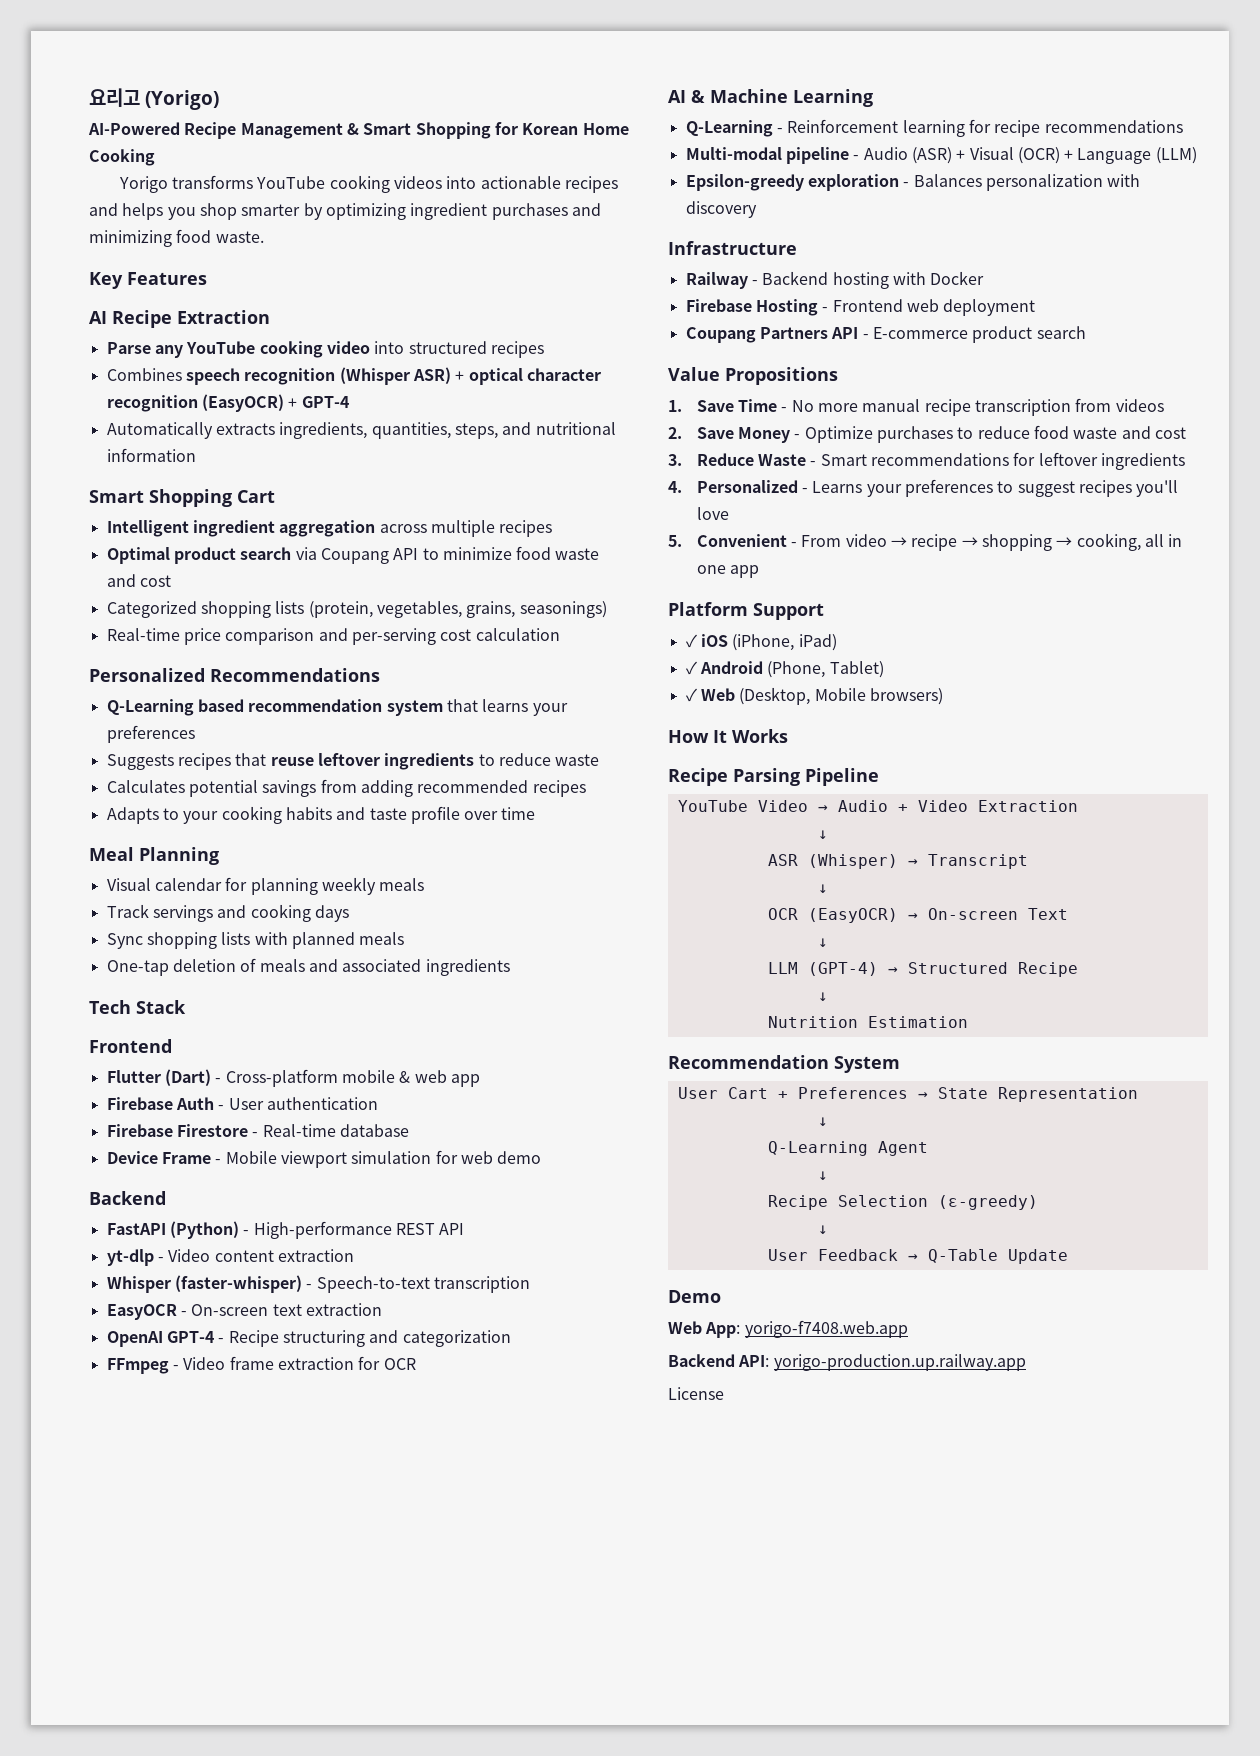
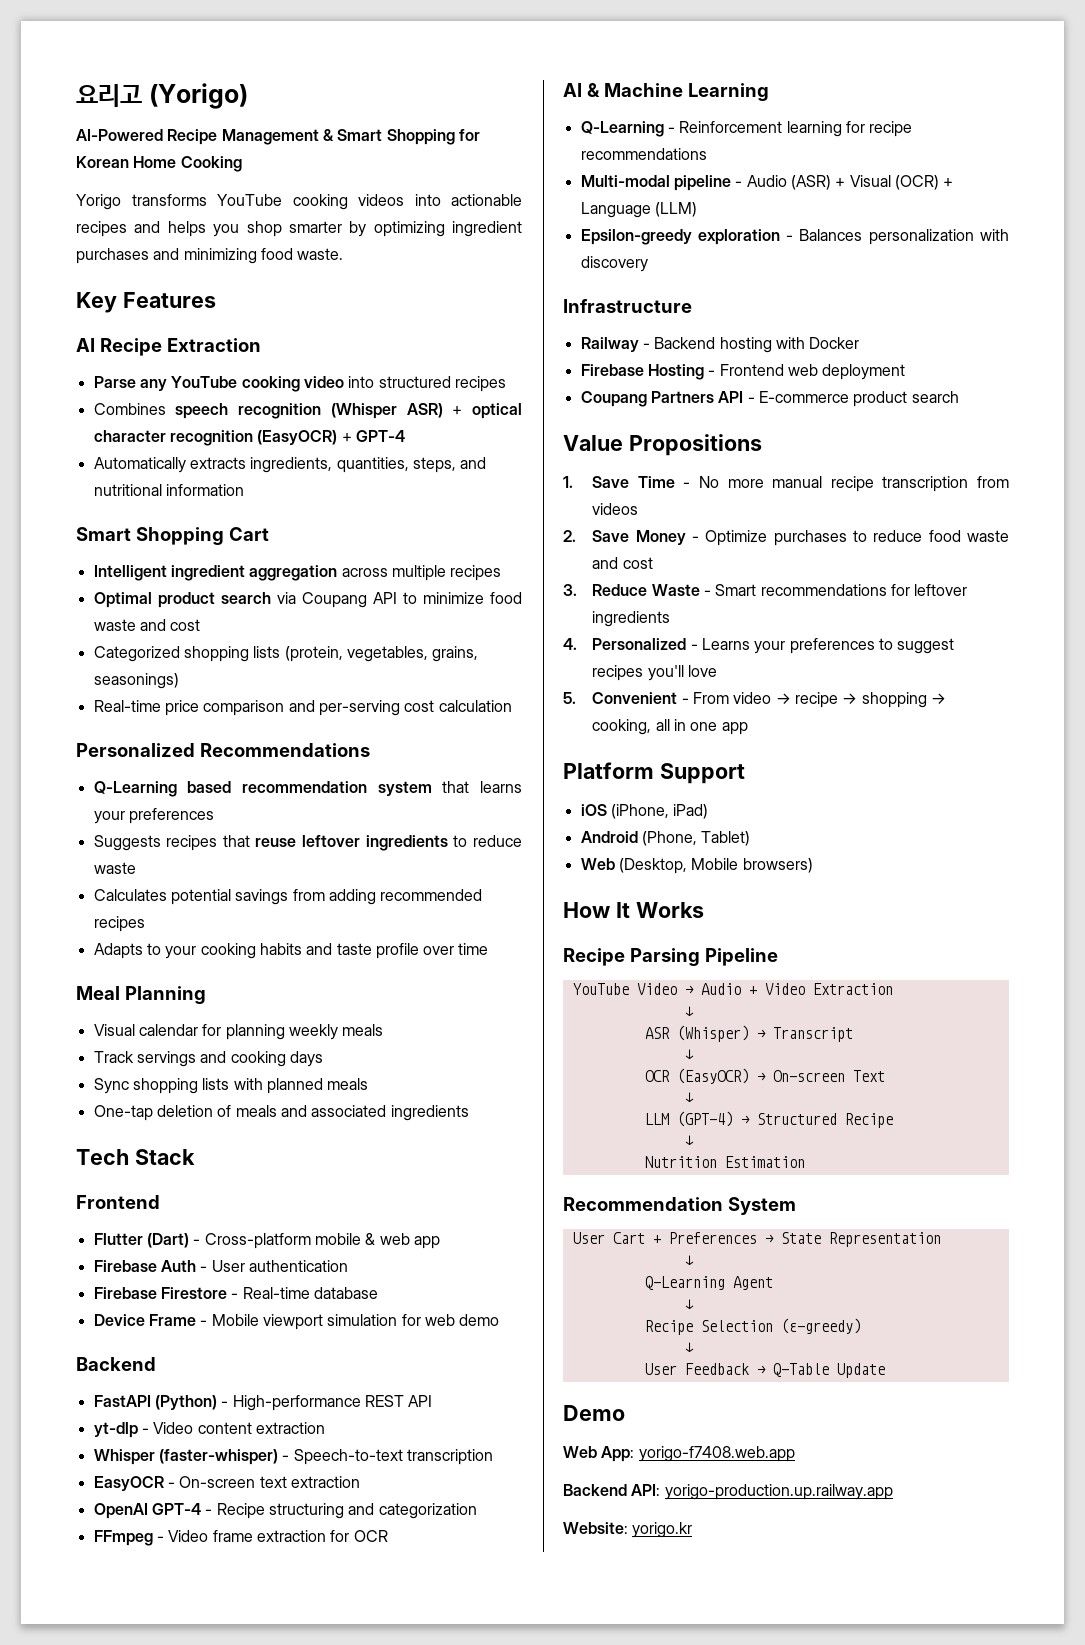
[685,634,697,648] ✓ -> (745, 773) none
[685,661,697,675] ✓ -> (709, 811) none
[685,688,697,702] ✓ -> (751, 838) none
[668,1387,724,1400] License -> [563,1522,693,1538] Website: yorigo.kr

